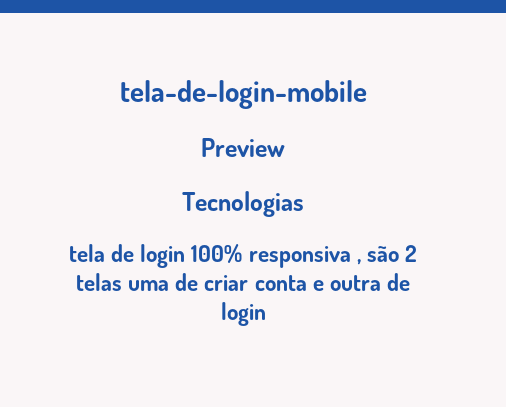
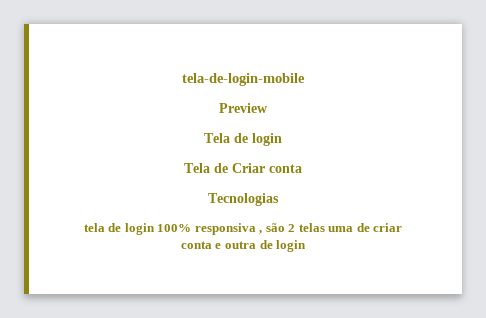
(285, 147) none -> [204,133,282,146] [184,163,302,173] // Tela de login // Tela de Criar conta

